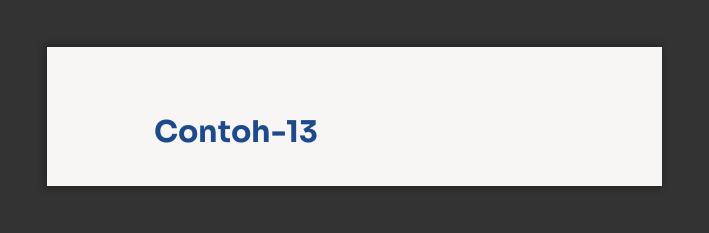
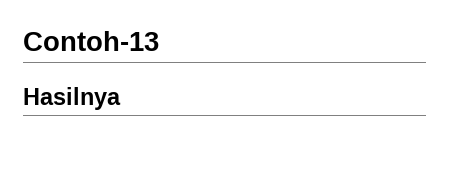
(318, 131) none -> [23,87,121,110] // Hasilnya

